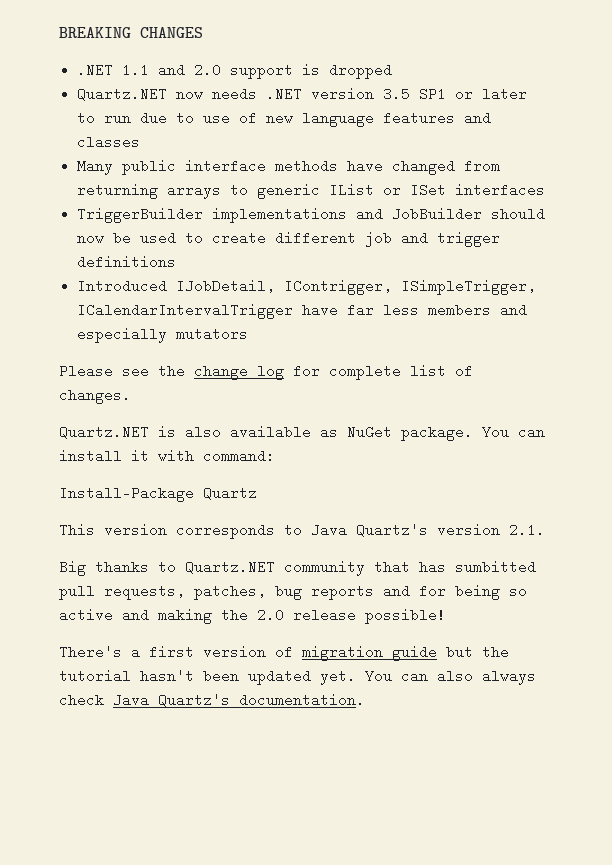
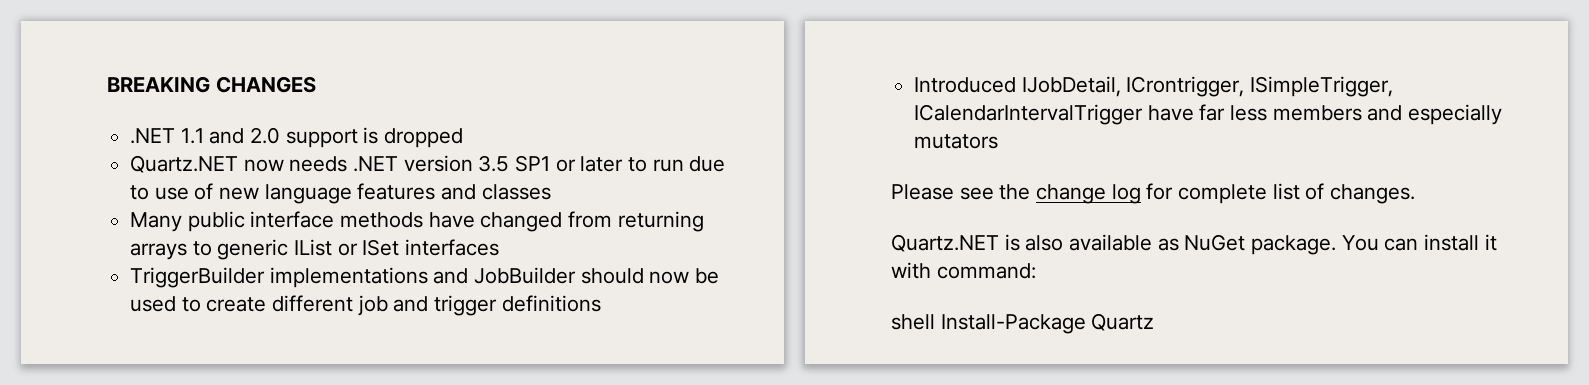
[284,279,393,295] IContrigger, -> [1126,76,1245,97] ICrontrigger,
(275, 456) none -> [891,314,935,330] shell
[59,523,545,539] [59,560,536,576] [59,584,527,600] [59,608,446,624] [59,645,509,661] [59,669,536,685] [59,693,365,707] // This version corresponds to Java Quartz's version 2.1. // Big thanks to Quartz.NET community that has sumbitted pull requests, patches, bug reports and for being so active and making the 2.0 release possible! // There's a first version of migration guide but the tutorial hasn't been updated yet. You can also always check Java Quartz's documentation. -> (1155, 322) none

